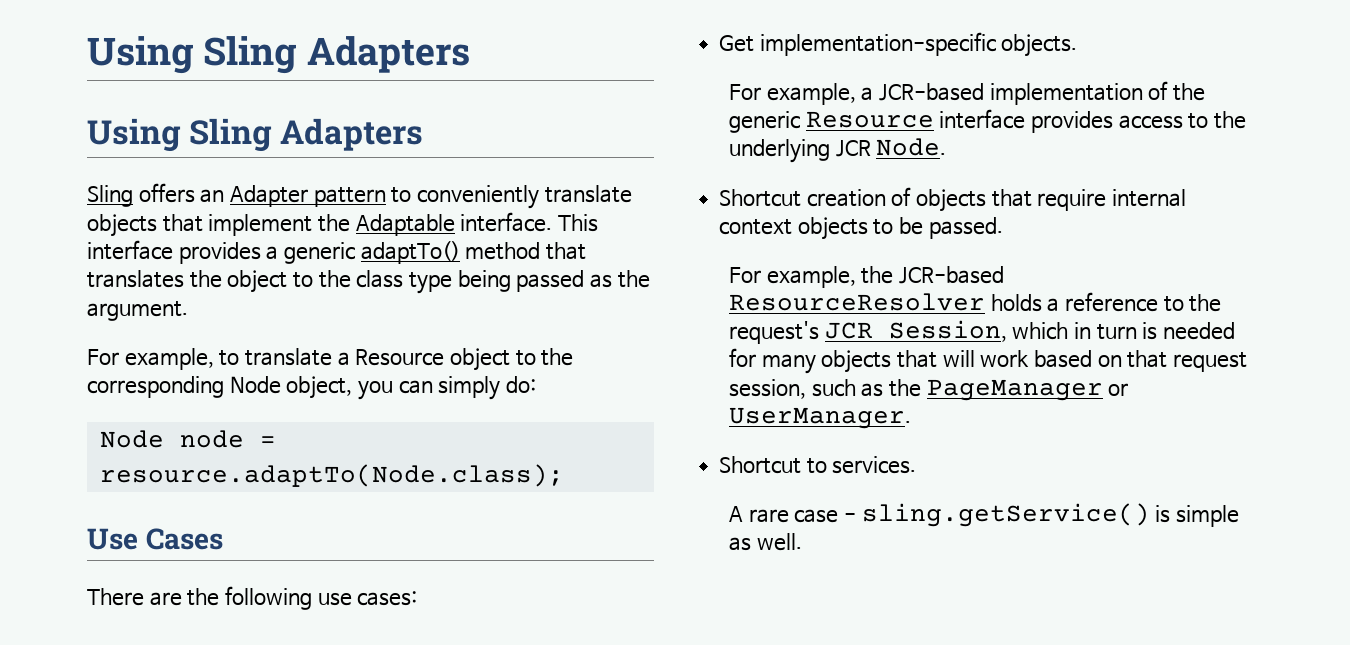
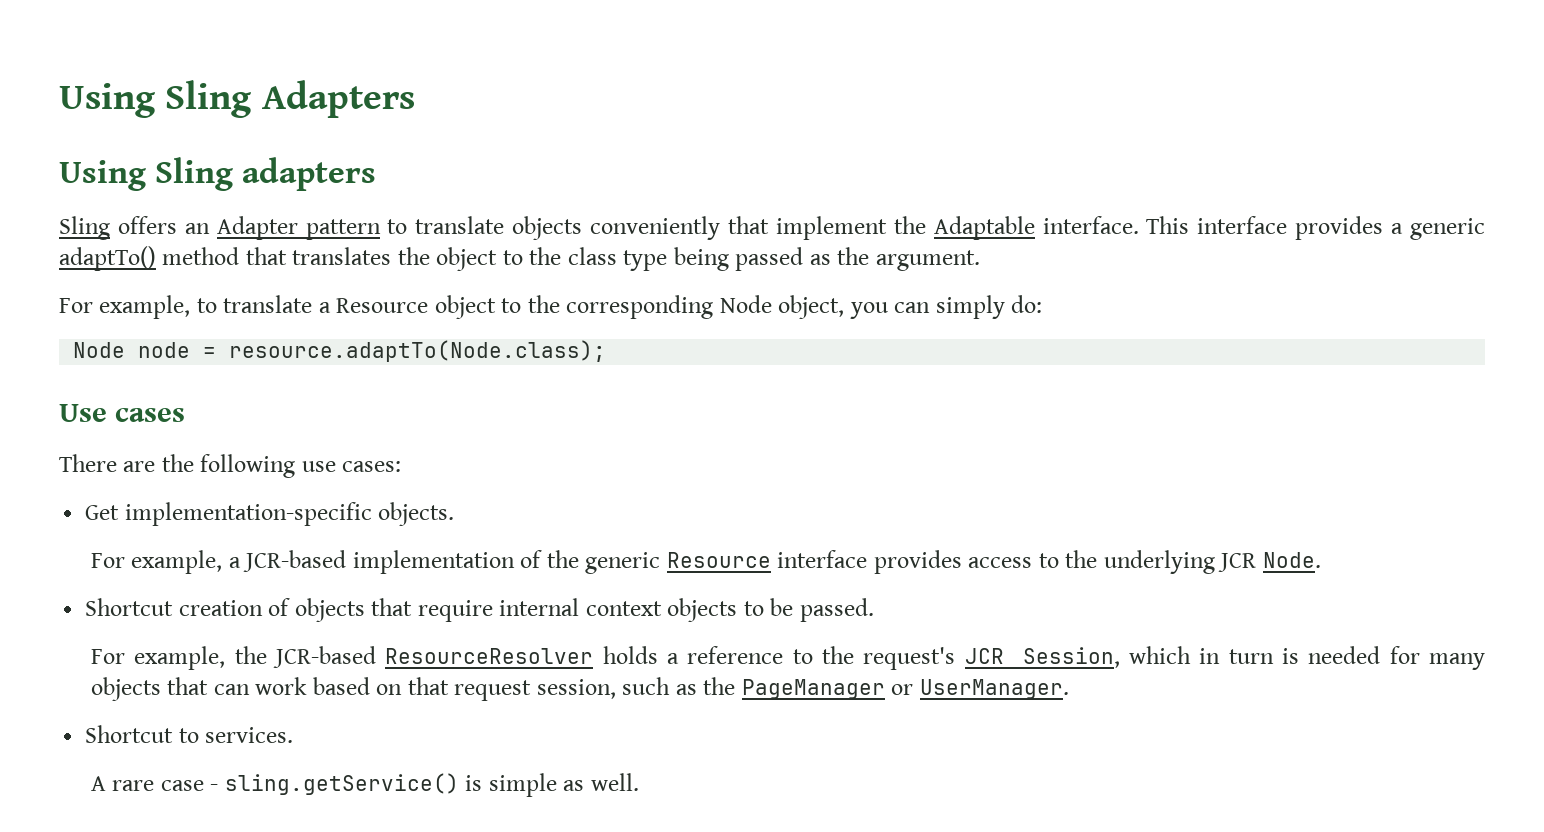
[279,118,423,151] Adapters -> [242,157,377,191] adapters
[416,185,539,209] conveniently -> (408, 226) none
(157, 225) none -> [590,216,721,240] conveniently
[145,528,223,550] Cases -> [115,408,186,422] cases
[942,350,975,367] will -> [213,684,250,695] can

